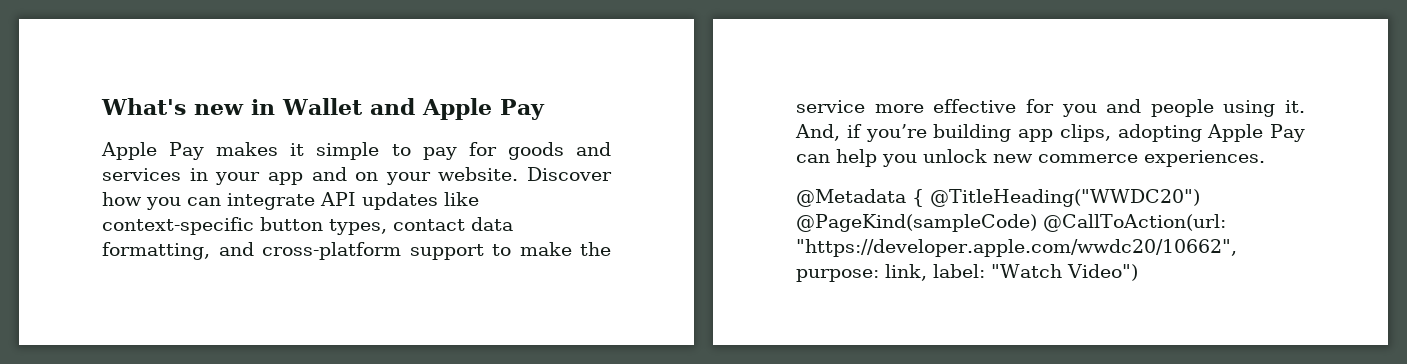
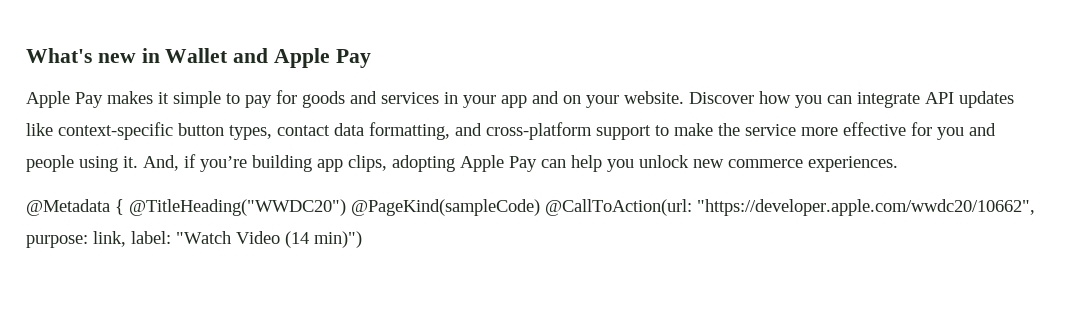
[1066,264,1138,281] Video") -> [236,231,362,248] Video (14 min)")

